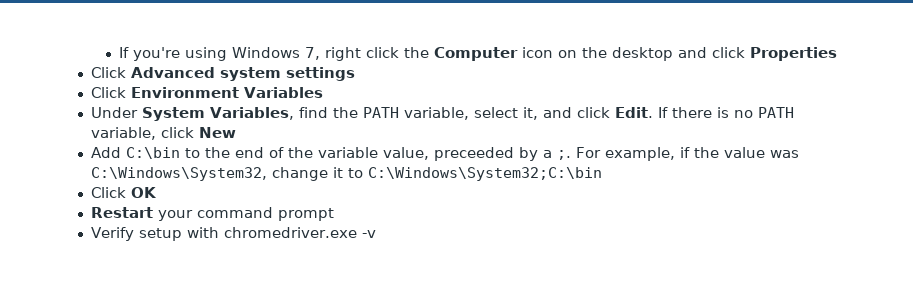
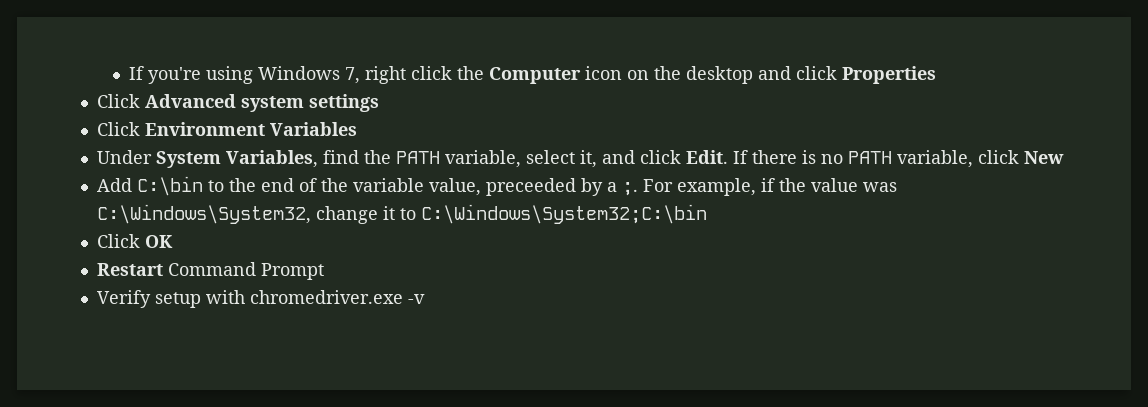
[157,207,334,221] your command prompt -> [167,262,324,280] Command Prompt

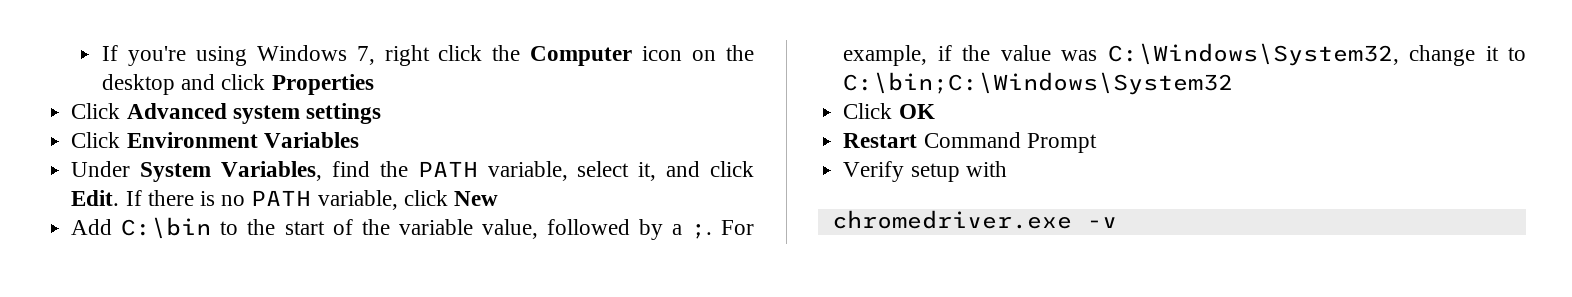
[260,178,294,192] end -> [284,221,325,235] start
[485,178,576,196] preceeded -> [546,219,630,235] followed
[420,204,707,224] C:\Windows\System32;C:\bin -> [843,72,1234,95] C:\bin;C:\Windows\System32
(245, 297) none -> (1007, 169) //

